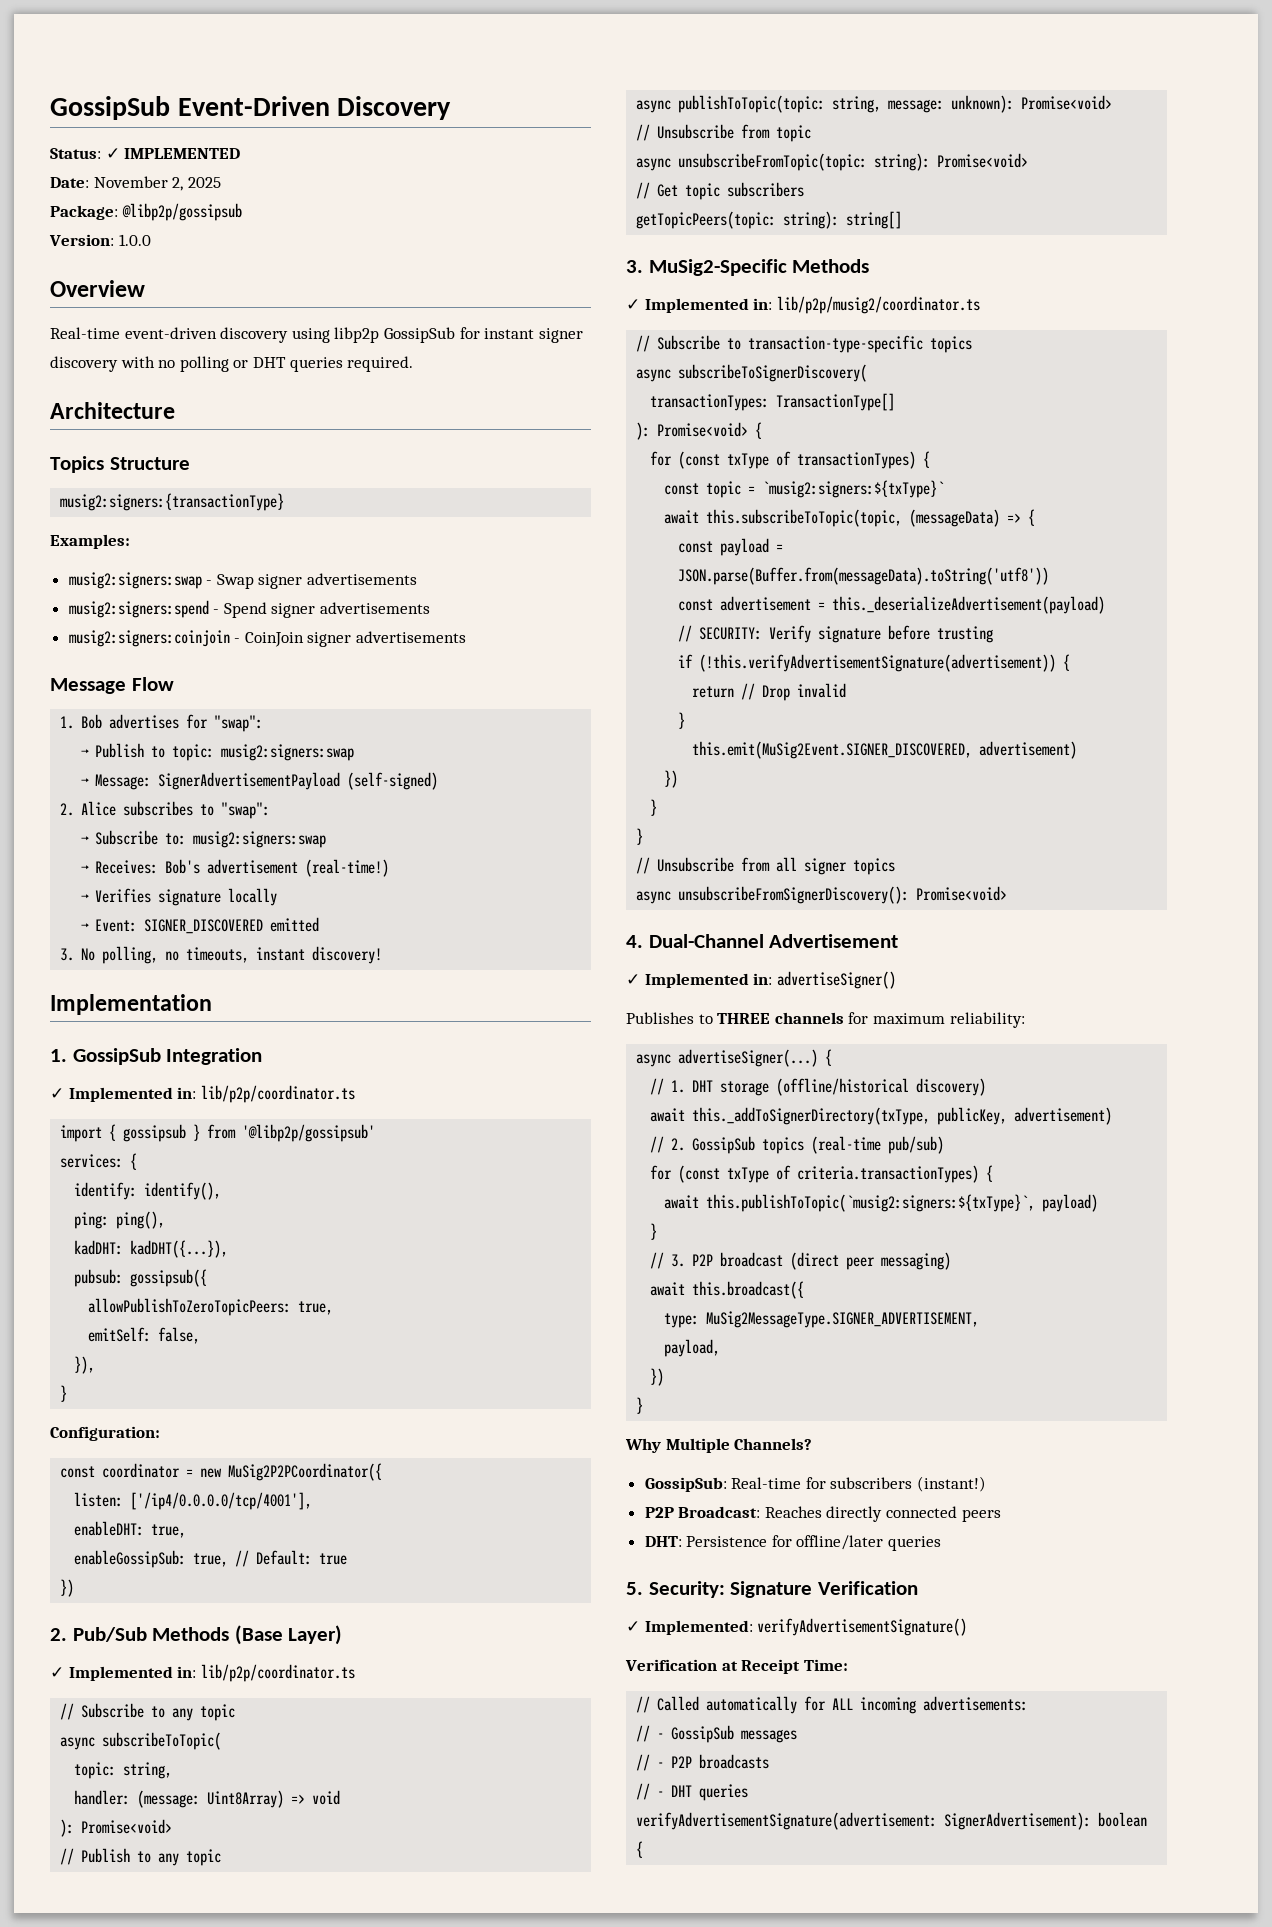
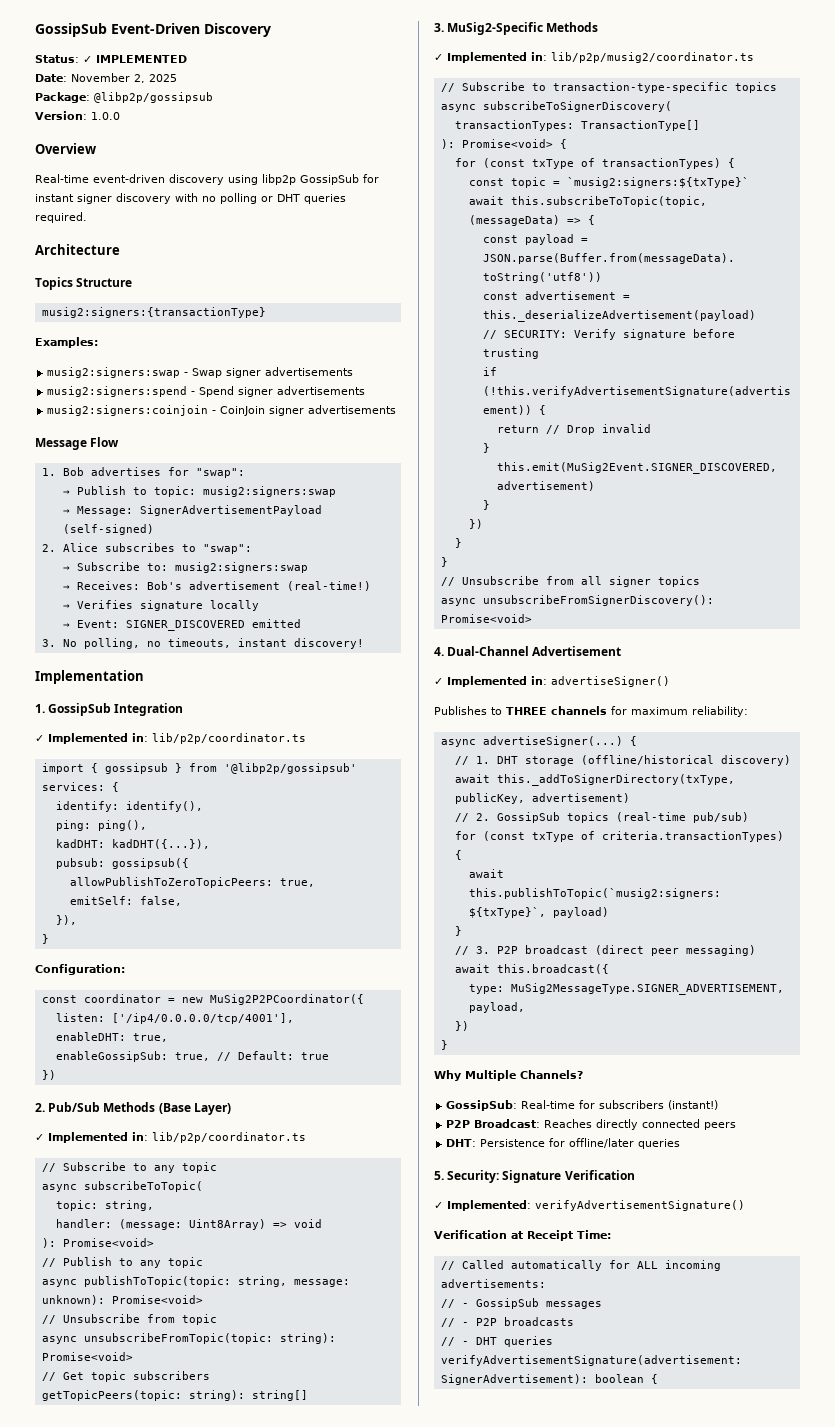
(1078, 750) none -> [482,500,490,510] // }

